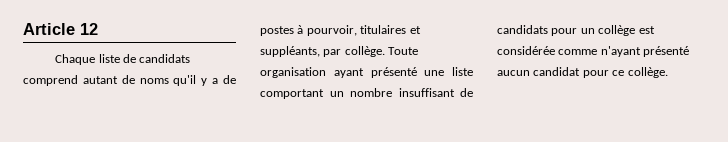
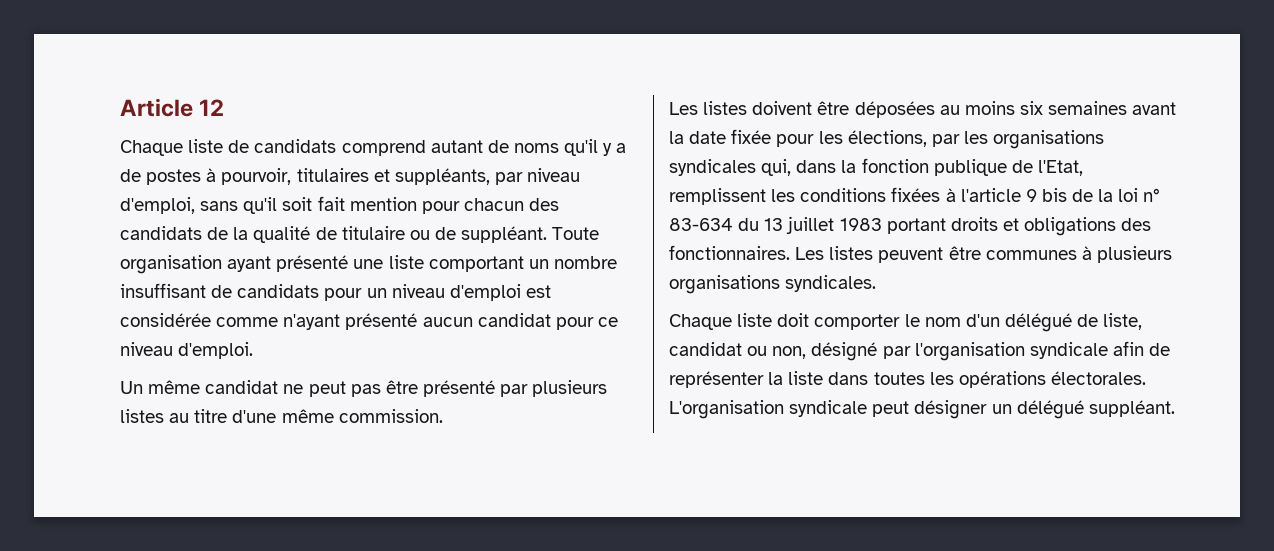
[344,46,385,57] collège. -> [527,168,581,182] [120,196,560,214] [120,226,548,243] niveau d'emploi, sans qu'il soit fait mention pour chacun des candidats de la qualité de titulaire ou de suppléant.
[598,25,636,36] collège -> [391,284,521,301] niveau d'emploi
[627,67,668,78] collège. -> [120,342,254,359] [120,380,608,397] [120,409,443,423] [669,101,1177,118] [669,129,1105,149] [669,158,1083,176] [669,187,1161,205] [669,216,1152,236] [669,245,1172,263] [669,275,877,294] [669,313,1143,332] [669,341,1171,361] [669,371,1146,388] [669,400,1175,419] niveau d'emploi. // Un même candidat ne peut pas être présenté par plusieurs listes au titre d'une même commission. // Les listes doivent être déposées au moins six semaines avant la date fixée pour les élections, par les organisations syndicales qui, dans la fonction publique de l'Etat, remplissent les conditions fixées à l'article 9 bis de la loi n° 83-634 du 13 juillet 1983 portant droits et obligations des fonctionnaires. Les listes peuvent être communes à plusieurs organisations syndicales. // Chaque liste doit comporter le nom d'un délégué de liste, candidat ou non, désigné par l'organisation syndicale afin de représenter la liste dans toutes les opérations électorales. L'organisation syndicale peut désigner un délégué suppléant.

